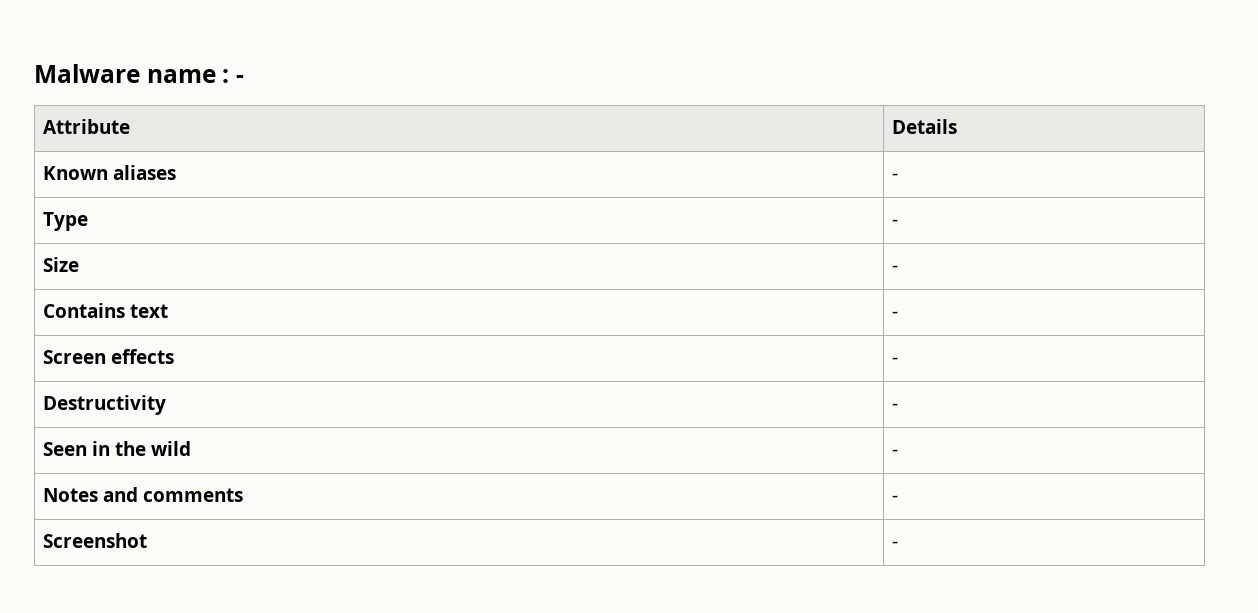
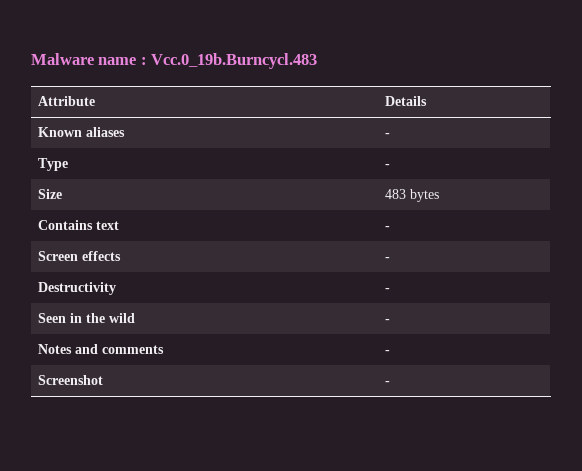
[235,74,244,83] - -> [151,53,318,69] Vcc.0_19b.Burncycl.483
[891,265,898,272] - -> [384,189,439,202] 483 bytes

